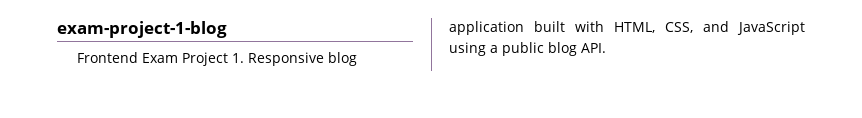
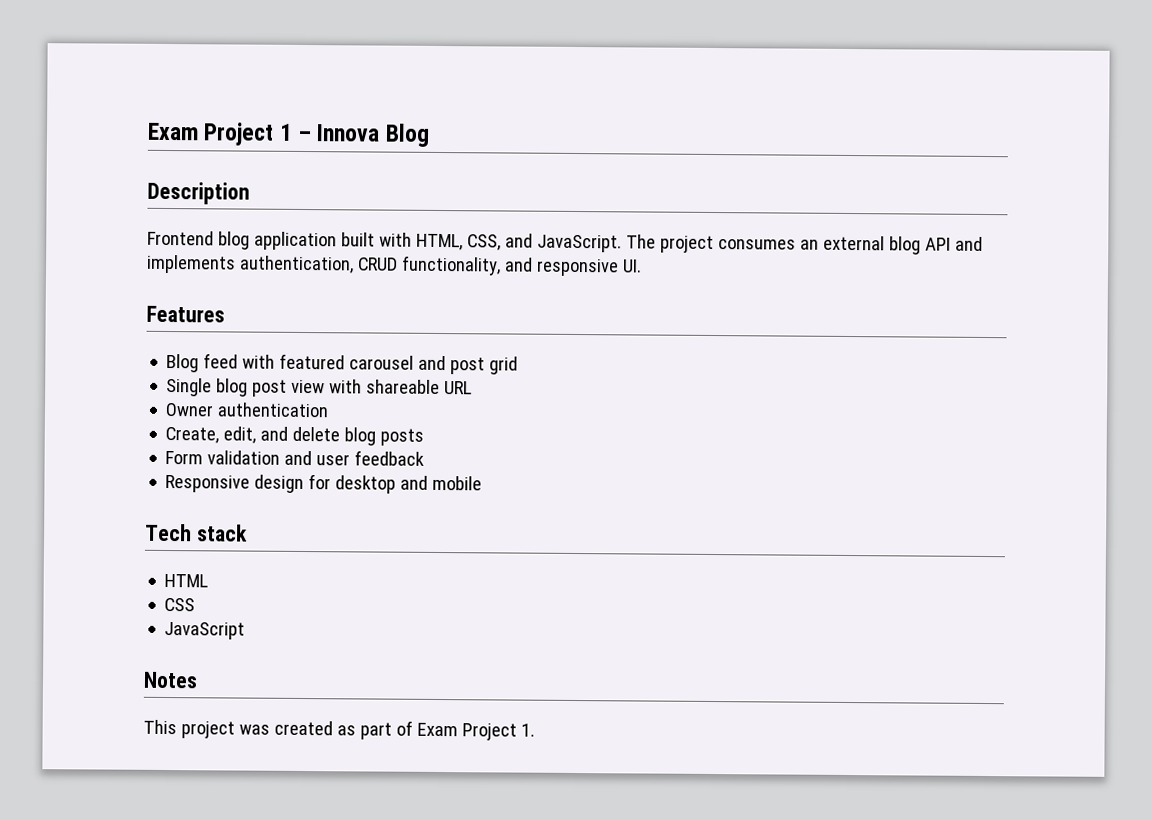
[57,21,227,38] [77,52,325,66] exam-project-1-blog // Frontend Exam Project 1. Responsive -> [147,122,430,147] [147,181,250,205] [147,230,214,246] Exam Project 1 – Innova Blog // Description // Frontend
[737,21,805,35] [449,42,606,56] JavaScript using a public blog API. -> [536,234,983,255] [146,254,642,277] [146,305,225,323] [166,353,519,375] [166,377,473,397] [165,402,330,418] [165,426,425,446] [165,450,425,466] [165,474,483,494] [145,523,248,542] [164,573,209,588] [164,597,196,612] [164,621,246,640] [143,671,198,689] [143,719,535,741] JavaScript. The project consumes an external blog API and implements authentication, CRUD functionality, and responsive UI. // Features // Blog feed with featured carousel and post grid // Single blog post view with shareable URL // Owner authentication // Create, edit, and delete blog posts // Form validation and user feedback // Responsive design for desktop and mobile // Tech stack // HTML // CSS // JavaScript // Notes // This project was created as part of Exam Project 1.

